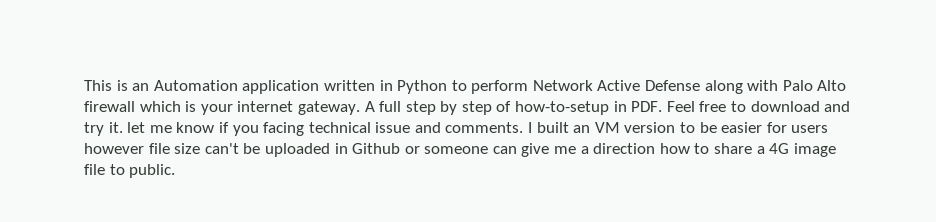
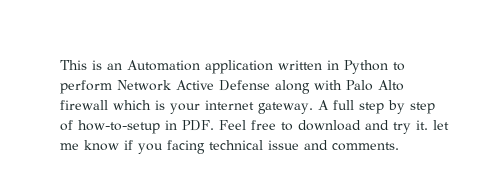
[528,122,829,133] [84,143,836,157] [84,164,176,178] I built an VM version to be easier for users however file size can't be uploaded in Github or someone can give me a direction how to share a 4G image file to public. -> (399, 146) none

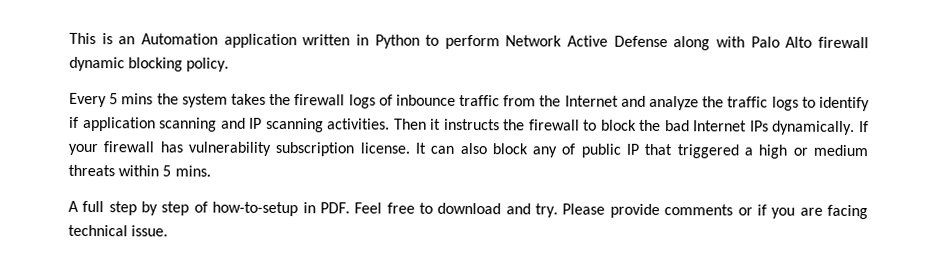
[113,100,313,114] which is your internet gateway. -> [69,56,230,72] [69,92,870,112] [69,116,869,136] [68,141,868,159] [68,164,211,177] dynamic blocking policy. // Every 5 mins the system takes the firewall logs of inbounce traffic from the Internet and analyze the traffic logs to identify if application scanning and IP scanning activities. Then it instructs the firewall to block the bad Internet IPs dynamically. If your firewall has vulnerability subscription license. It can also block any of public IP that triggered a high or medium threats within 5 mins. //
[392,120,449,134] [60,140,119,151] try it. let me know -> [535,203,753,219] try. Please provide comments or
(163, 148) none -> [799,207,823,216] are
[268,140,399,151] issue and comments. -> [131,225,169,237] issue.

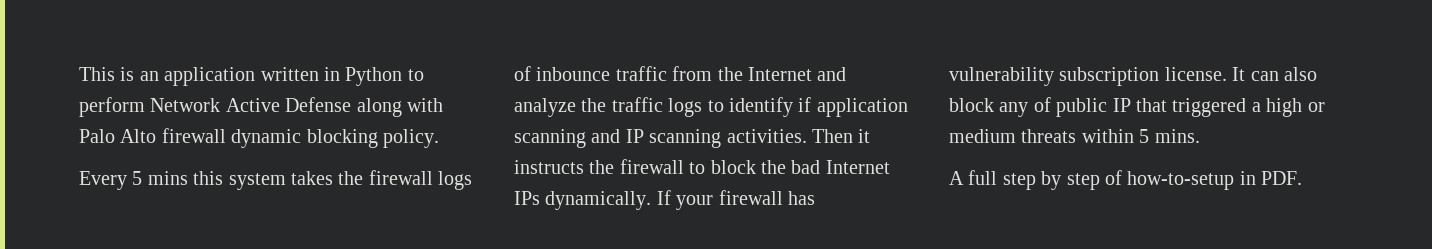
[140,33,218,45] Automation -> (159, 76) none
[156,93,179,105] the -> [193,171,224,185] this
[354,202,869,220] [68,224,169,237] Feel free to download and try. Please provide comments or if you are facing technical issue. -> (1303, 178) none

